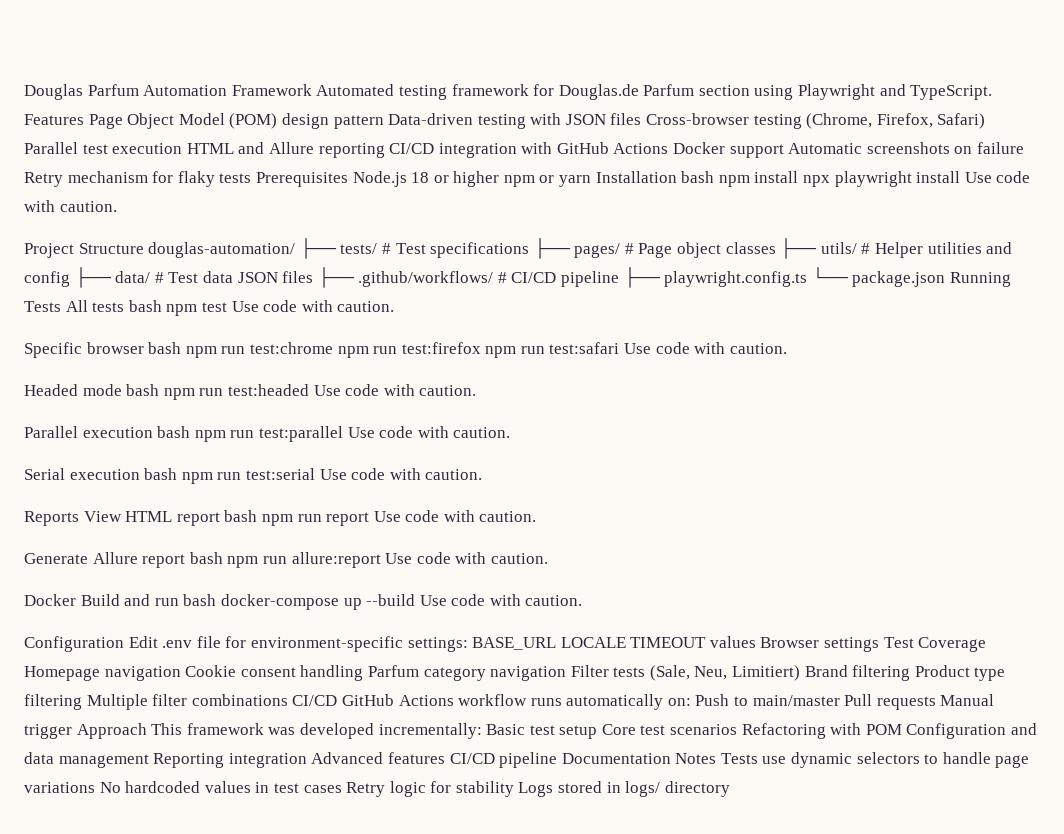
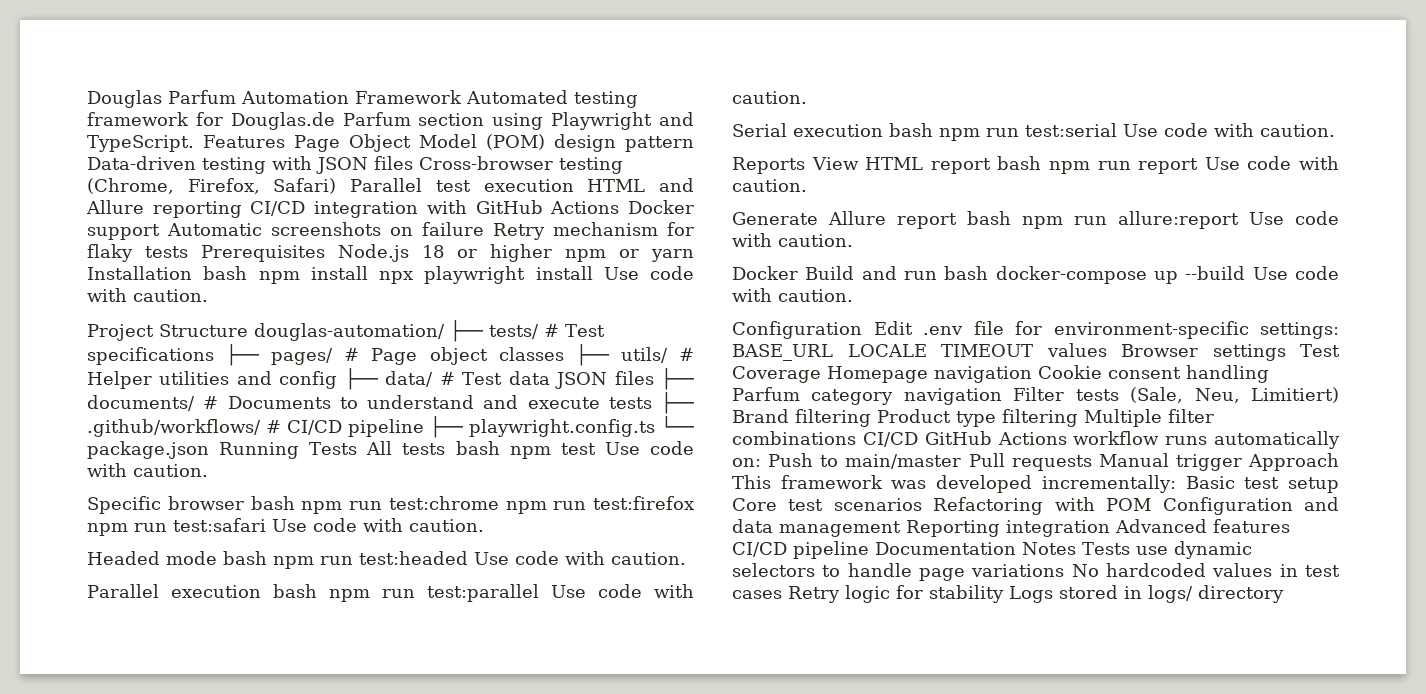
(355, 277) none -> [87,392,695,414] documents/ # Documents to understand and execute tests ├──

